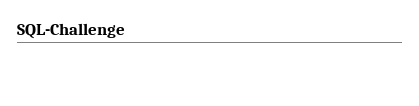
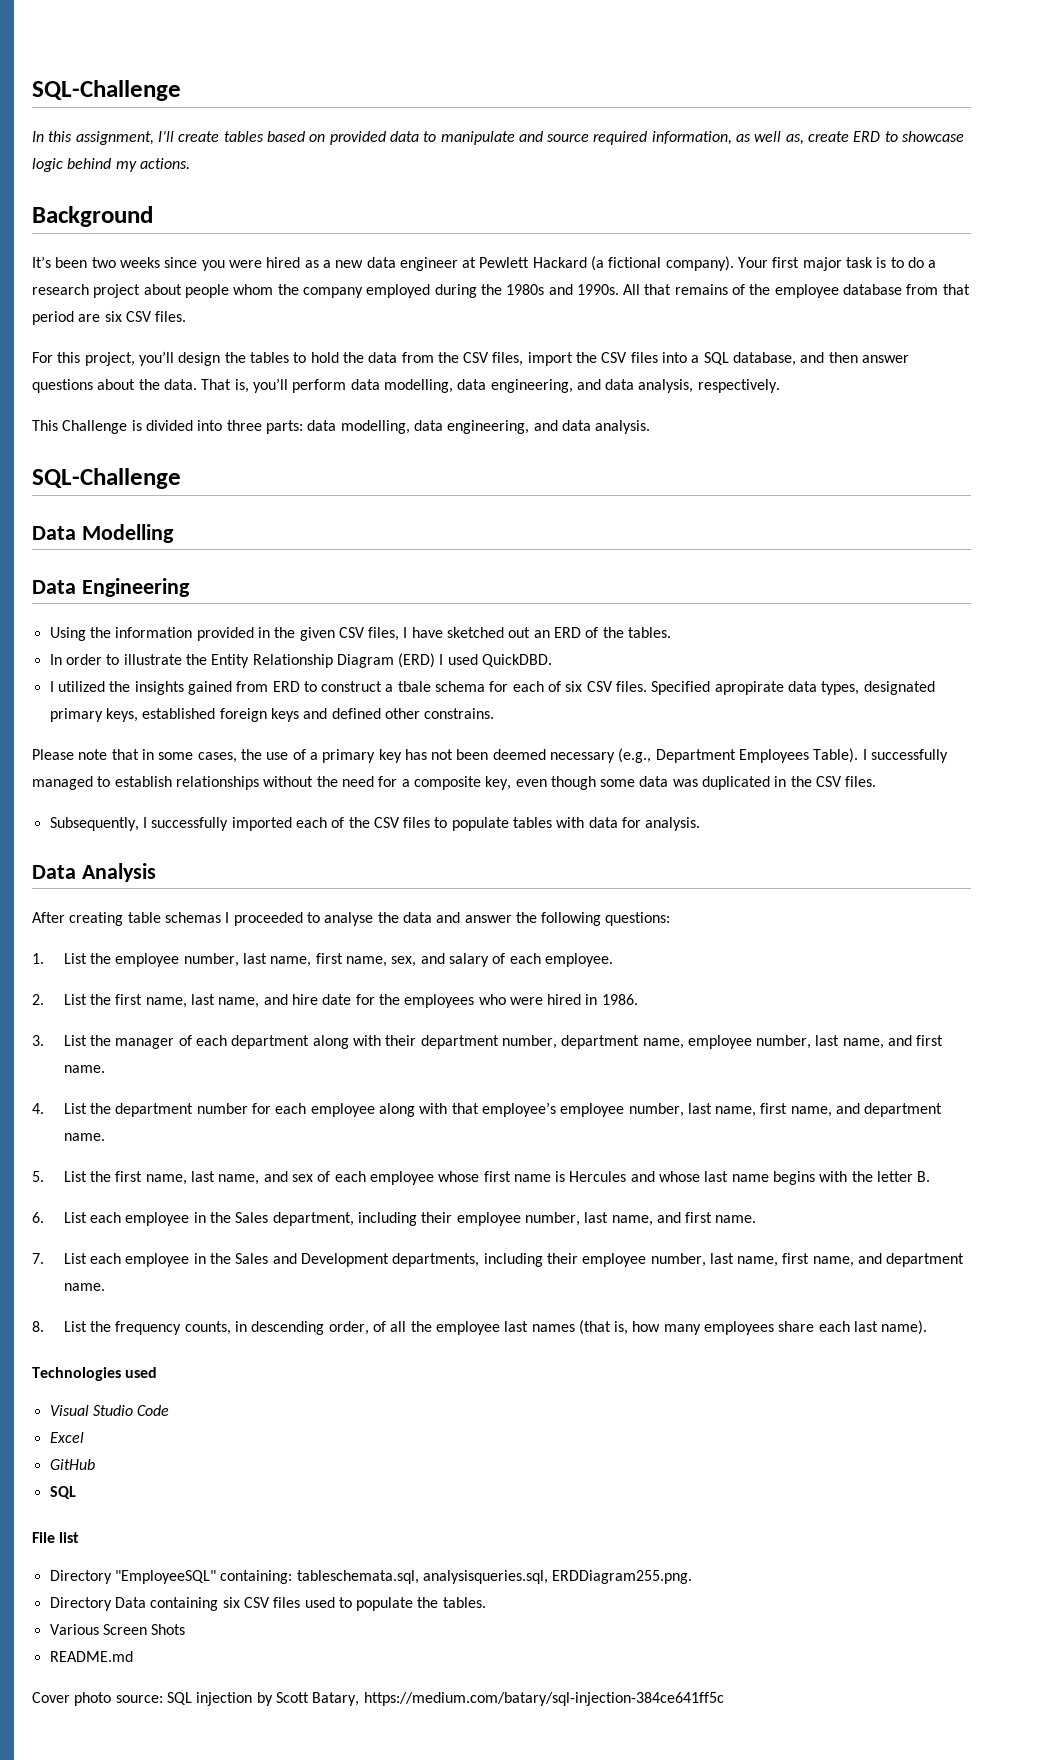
[17,23,125,39] SQL-Challenge -> [32,80,181,101] [32,130,965,145] [32,158,190,172] [32,206,153,227] [32,256,937,271] [32,284,970,298] [32,311,187,325] [32,351,910,366] [32,378,780,393] [32,420,651,434] [32,468,181,489] [32,524,174,543] [32,578,190,597] [49,627,672,641] [49,653,553,668] [49,681,935,695] [49,708,495,722] [32,748,949,763] [32,776,877,790] [49,817,701,831] [32,863,156,882] [32,912,671,926] [32,953,613,967] [32,994,638,1008] [32,1035,944,1049] [63,1065,105,1073] [32,1102,943,1117] [63,1133,105,1141] [32,1171,931,1185] [32,1212,757,1226] [32,1253,965,1267] [63,1283,105,1291] [32,1320,928,1335] [32,1367,158,1381] [49,1405,170,1416] [49,1432,84,1443] [49,1459,95,1470] [49,1486,76,1499] [32,1532,80,1543] [49,1570,693,1584] [49,1597,486,1611] [49,1624,186,1635] [49,1651,133,1662] [32,1692,724,1706] SQL-Challenge // In this assignment, I’ll create tables based on provided data to manipulate and source required information, as well as, create ERD to showcase logic behind my actions. // Background // It’s been two weeks since you were hired as a new data engineer at Pewlett Hackard (a fictional company). Your first major task is to do a research project about people whom the company employed during the 1980s and 1990s. All that remains of the employee database from that period are six CSV files. // For this project, you’ll design the tables to hold the data from the CSV files, import the CSV files into a SQL database, and then answer questions about the data. That is, you’ll perform data modelling, data engineering, and data analysis, respectively. // This Challenge is divided into three parts: data modelling, data engineering, and data analysis. // SQL-Challenge // Data Modelling // Data Engineering // Using the information provided in the given CSV files, I have sketched out an ERD of the tables. // In order to illustrate the Entity Relationship Diagram (ERD) I used QuickDBD. // I utilized the insights gained from ERD to construct a tbale schema for each of six CSV files. Specified apropirate data types, designated primary keys, established foreign keys and defined other constrains. // Please note that in some cases, the use of a primary key has not been deemed necessary (e.g., Department Employees Table). I successfully managed to establish relationships without the need for a composite key, even though some data was duplicated in the CSV files. // Subsequently, I successfully imported each of the CSV files to populate tables with data for analysis. // Data Analysis // After creating table schemas I proceeded to analyse the data and answer the following questions: // 1. List the employee number, last name, first name, sex, and salary of each employee. // 2. List the first name, last name, and hire date for the employees who were hired in 1986. // 3. List the manager of each department along with their department number, department name, employee number, last name, and first name. // 4. List the department number for each employee along with that employee’s employee number, last name, first name, and department name. // 5. List the first name, last name, and sex of each employee whose first name is Hercules and whose last name begins with the letter B. // 6. List each employee in the Sales department, including their employee number, last name, and first name. // 7. List each employee in the Sales and Development departments, including their employee number, last name, first name, and department name. // 8. List the frequency counts, in descending order, of all the employee last names (that is, how many employees share each last name). // Technologies used // Visual Studio Code // Excel // GitHub // SQL // File list // Directory "EmployeeSQL" containing: tableschemata.sql, analysisqueries.sql, ERDDiagram255.png. // Directory Data containing six CSV files used to populate the tables. // Various Screen Shots // README.md // Cover photo source: SQL injection by Scott Batary, https://medium.com/batary/sql-injection-384ce641ff5c

